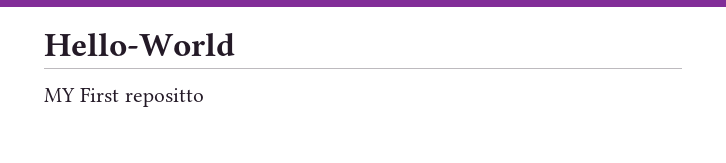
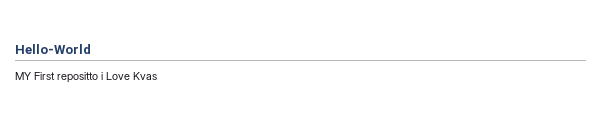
(204, 97) none -> [101,72,157,80] i Love Kvas

